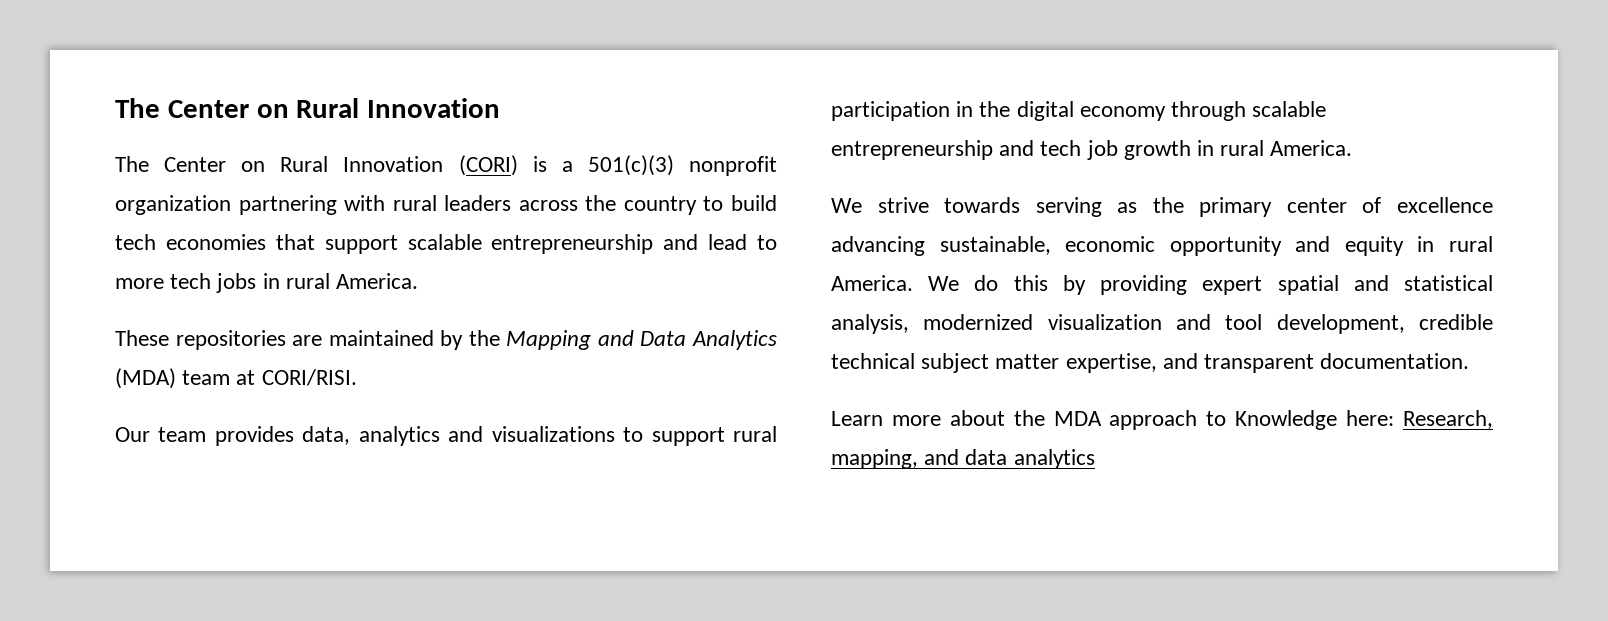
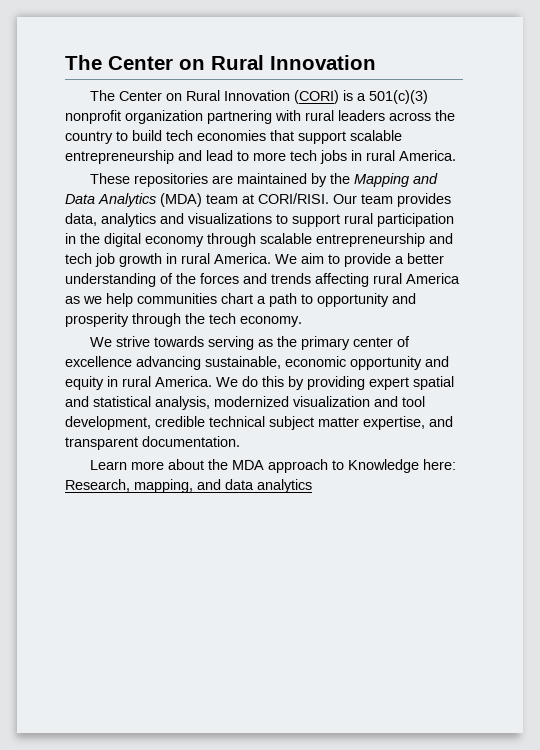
(357, 377) // -> (329, 198) none
(1353, 148) none -> [275,253,444,267] [65,273,460,287] [65,293,416,307] [65,313,302,327] We aim to provide a better understanding of the forces and trends affecting rural America as we help communities chart a path to opportunity and prosperity through the tech economy.

